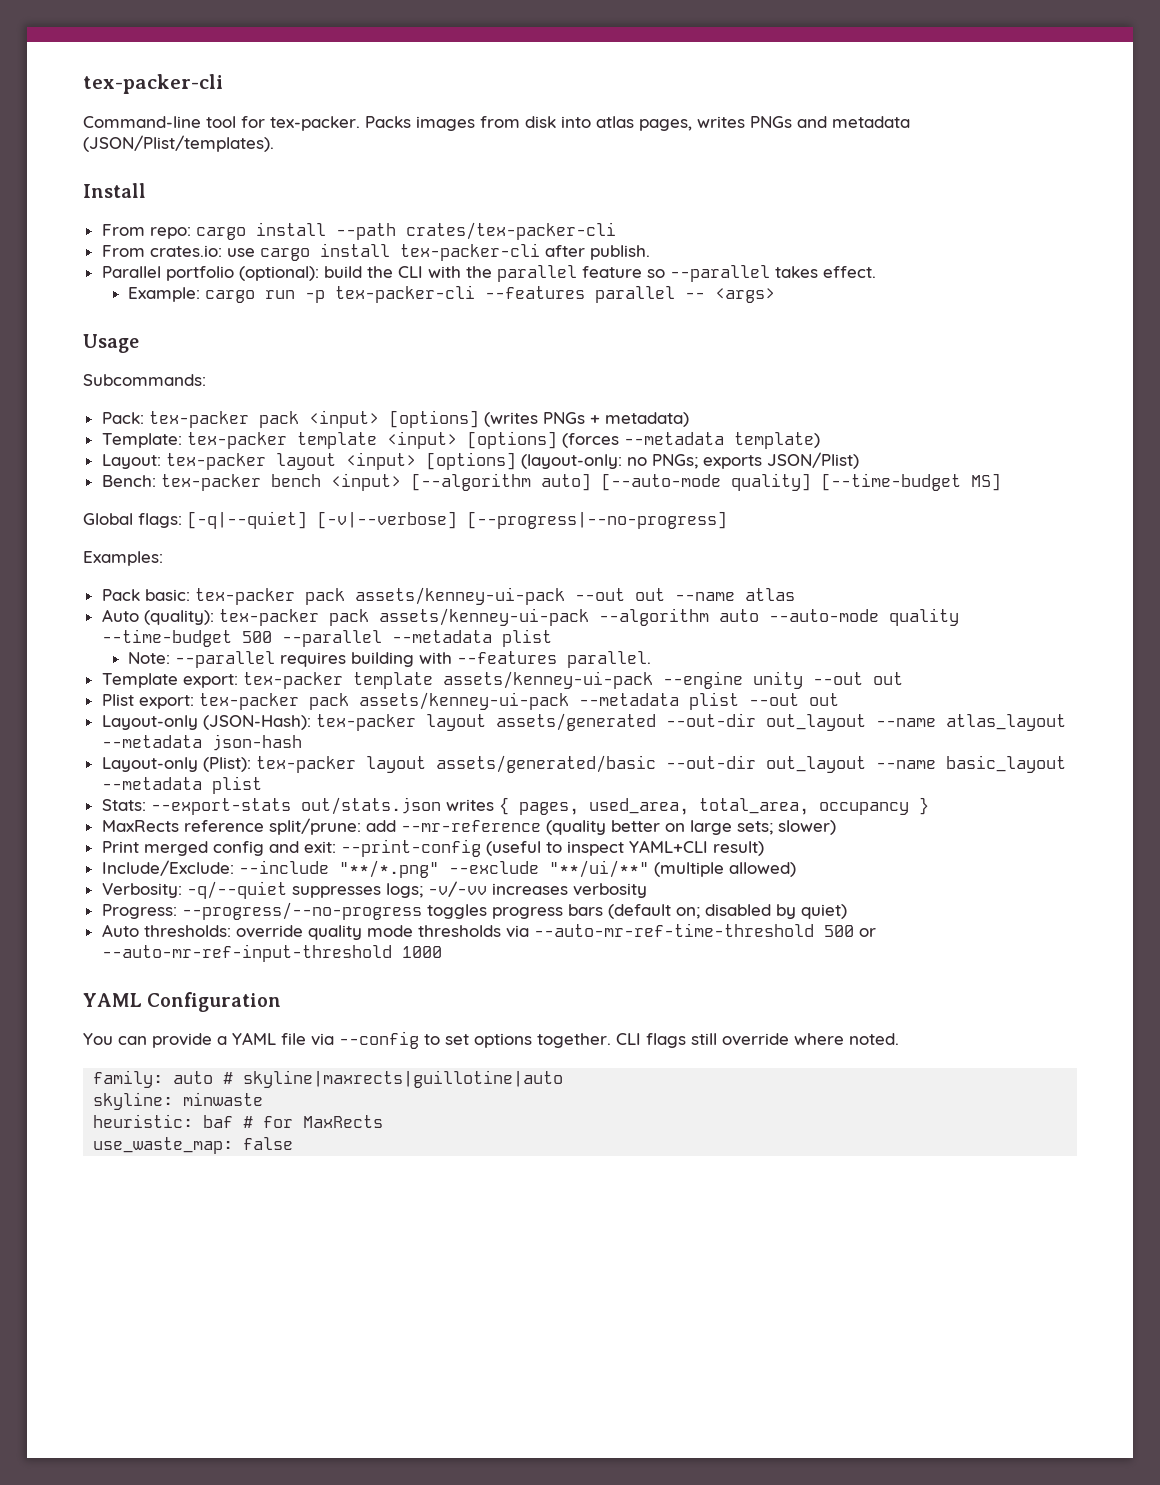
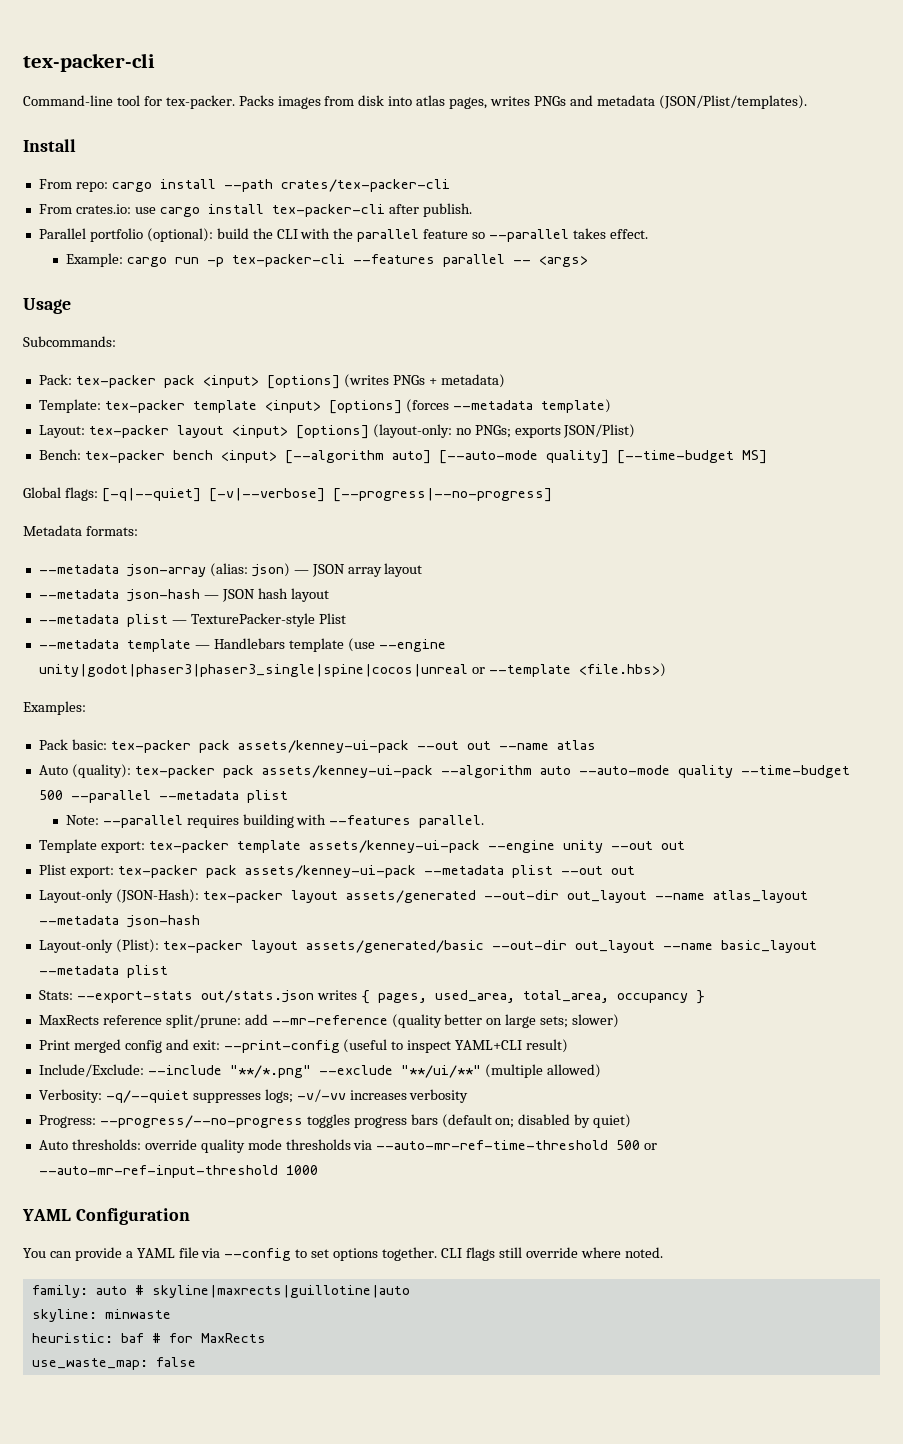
(727, 520) none -> [23,525,138,536] [38,563,423,577] [38,588,329,602] [38,613,346,627] [38,638,446,652] [38,663,666,677] // Metadata formats: // --metadata json-array (alias: json) — JSON array layout // --metadata json-hash — JSON hash layout // --metadata plist — TexturePacker-style Plist // --metadata template — Handlebars template (use --engine unity|godot|phaser3|phaser3_single|spine|cocos|unreal or --template <file.hbs>)

